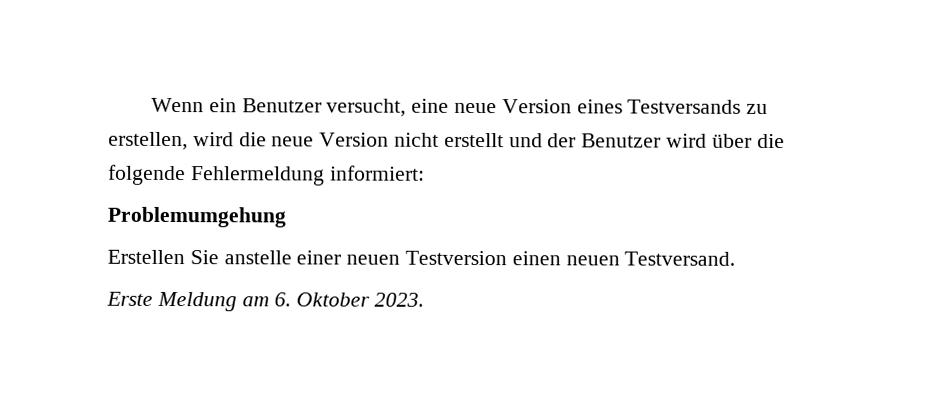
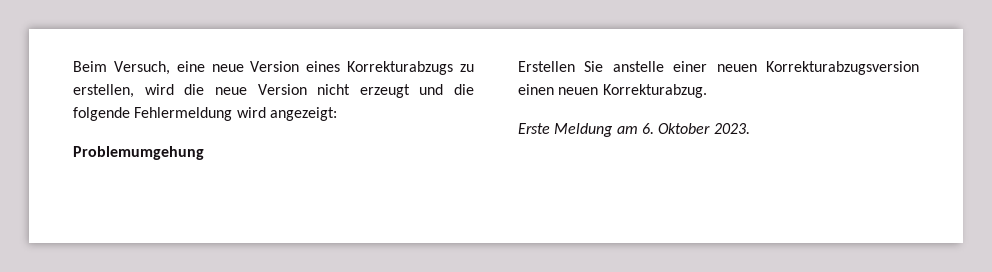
[151,97,407,117] Wenn ein Benutzer versucht, -> [73,61,170,75] Beim Versuch,
[627,99,742,114] Testversands -> [347,61,454,75] Korrekturabzugs
[443,132,752,148] erstellt und der Benutzer wird über -> [359,84,444,98] erzeugt und
[329,165,425,181] informiert: -> [236,107,337,121] wird angezeigt:
[405,250,508,266] Testversion -> [766,61,919,75] Korrekturabzugsversion
[624,251,736,266] Testversand. -> [602,84,707,98] Korrekturabzug.

